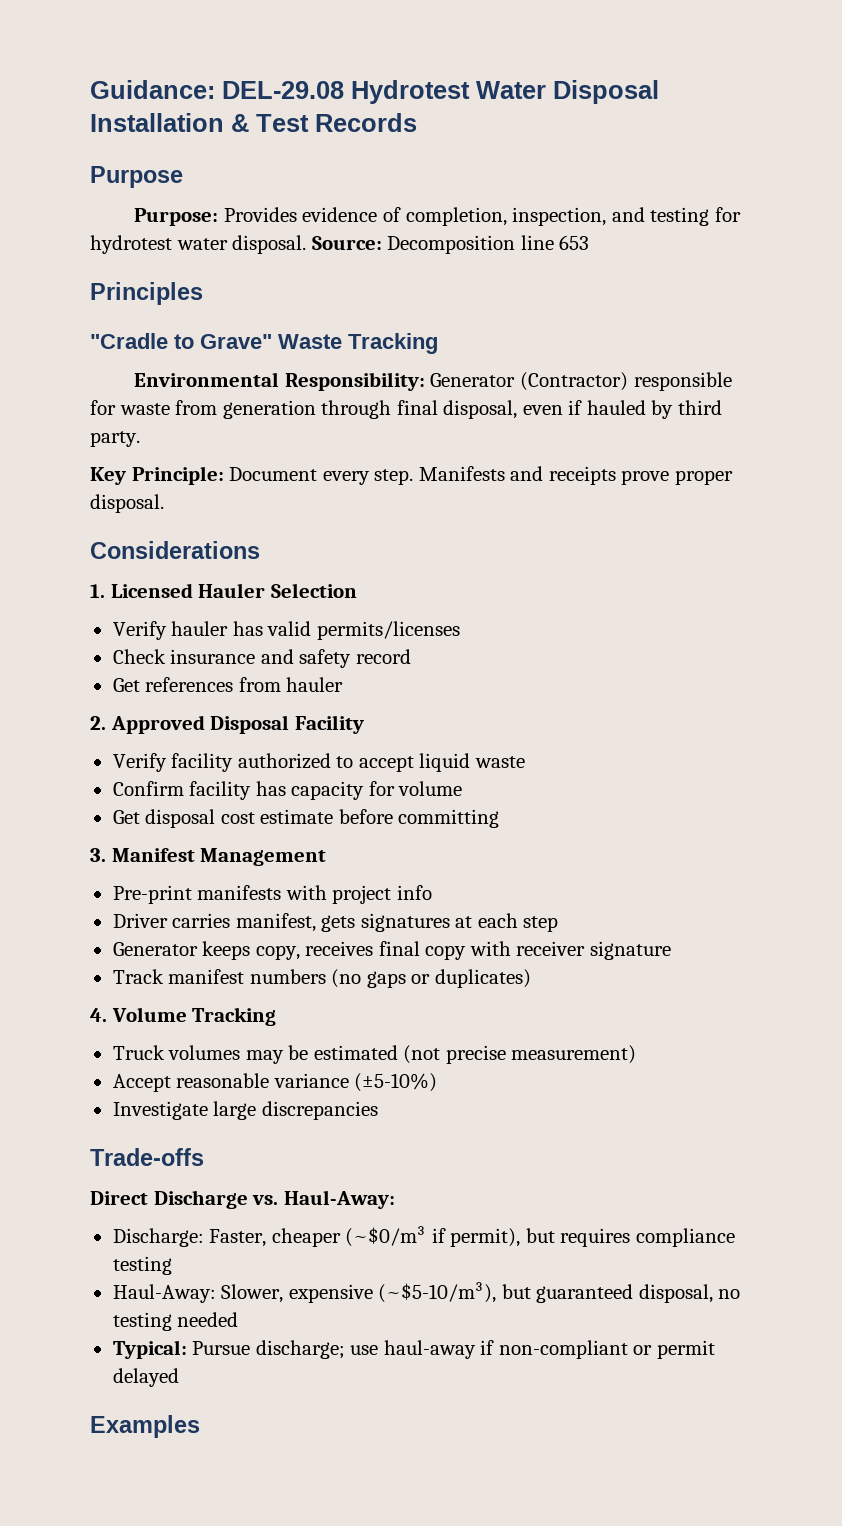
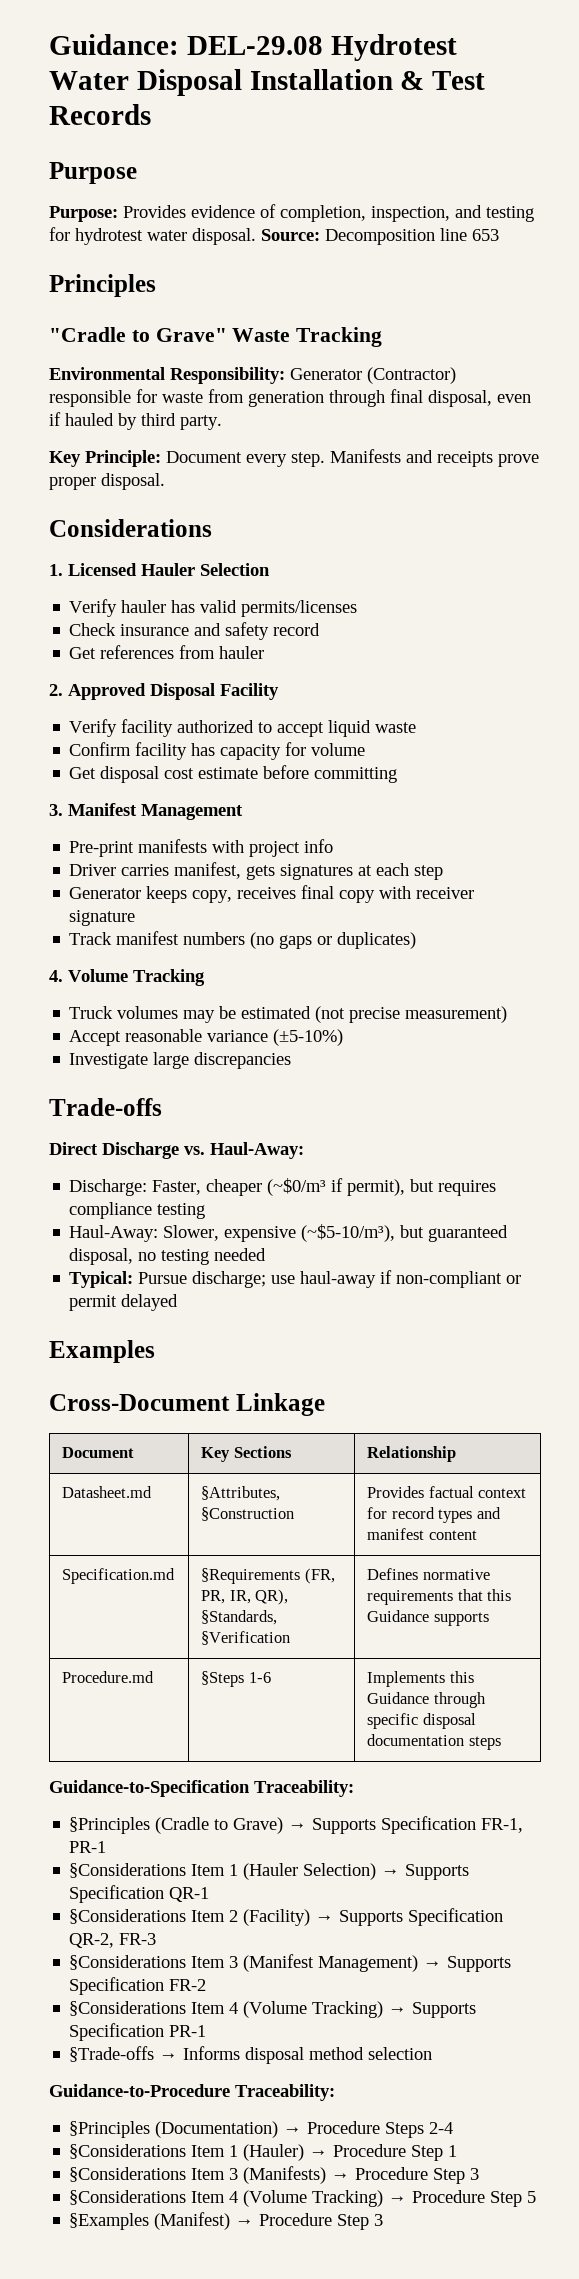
(200, 1426) none -> [49,1393,325,1416] [62,1447,135,1458] [201,1446,292,1462] [367,1446,457,1462] [62,1486,153,1498] [201,1486,281,1501] [201,1507,295,1521] [367,1486,527,1498] [367,1507,501,1523] [367,1528,477,1540] [62,1568,176,1584] [201,1568,335,1584] [201,1589,289,1605] [201,1610,278,1625] [201,1631,291,1645] [367,1568,490,1580] [367,1589,512,1605] [367,1610,489,1626] [62,1671,155,1683] [201,1671,271,1687] [367,1671,474,1687] [367,1692,486,1708] [367,1713,476,1729] [367,1734,501,1750] [49,1780,354,1797] [69,1816,524,1834] [69,1841,107,1853] [69,1863,470,1880] [69,1885,210,1903] [69,1908,504,1926] [69,1933,157,1948] [69,1954,512,1972] [69,1977,207,1995] [69,2001,477,2018] [69,2023,207,2041] [69,2046,433,2064] [49,2084,335,2101] [69,2121,454,2138] [69,2144,458,2161] [69,2166,480,2184] [69,2190,537,2207] [69,2212,384,2230] // Cross-Document Linkage // Document | Key Sections | Relationship // Datasheet.md | §Attributes, §Construction | Provides factual context for record types and manifest content // Specification.md | §Requirements (FR, PR, IR, QR), §Standards, §Verification | Defines normative requirements that this Guidance supports // Procedure.md | §Steps 1-6 | Implements this Guidance through specific disposal documentation steps // Guidance-to-Specification Traceability: // §Principles (Cradle to Grave) → Supports Specification FR-1, PR-1 // §Considerations Item 1 (Hauler Selection) → Supports Specification QR-1 // §Considerations Item 2 (Facility) → Supports Specification QR-2, FR-3 // §Considerations Item 3 (Manifest Management) → Supports Specification FR-2 // §Considerations Item 4 (Volume Tracking) → Supports Specification PR-1 // §Trade-offs → Informs disposal method selection // Guidance-to-Procedure Traceability: // §Principles (Documentation) → Procedure Steps 2-4 // §Considerations Item 1 (Hauler) → Procedure Step 1 // §Considerations Item 3 (Manifests) → Procedure Step 3 // §Considerations Item 4 (Volume Tracking) → Procedure Step 5 // §Examples (Manifest) → Procedure Step 3

